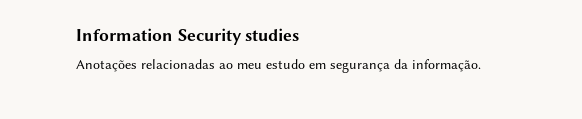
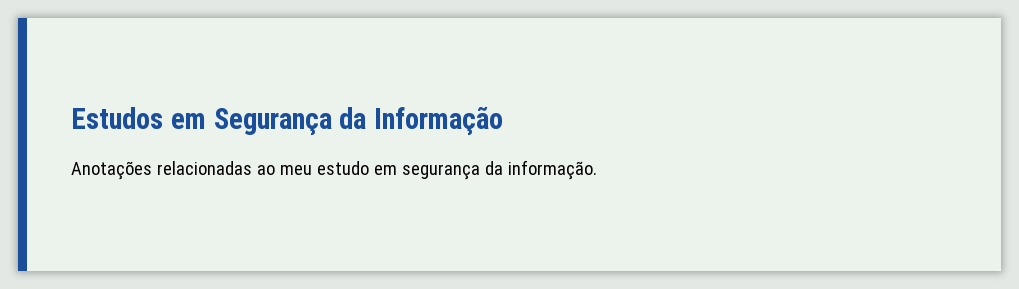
[76,28,300,45] Information Security studies -> [71,106,504,136] Estudos em Segurança da Informação

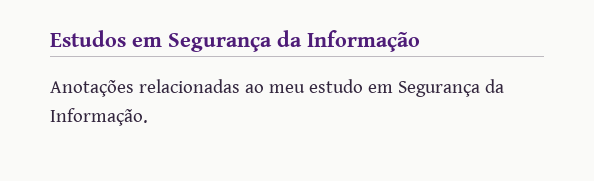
[401,160,597,180] segurança da informação. -> [397,79,504,97] [50,108,148,126] Segurança da Informação.

